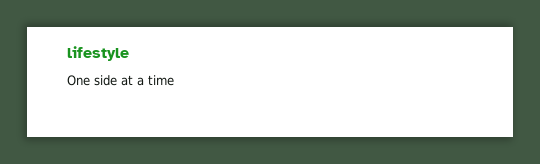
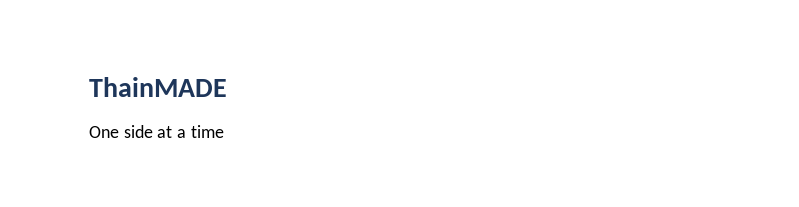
[67,46,129,61] lifestyle -> [89,77,227,97] ThainMADE

